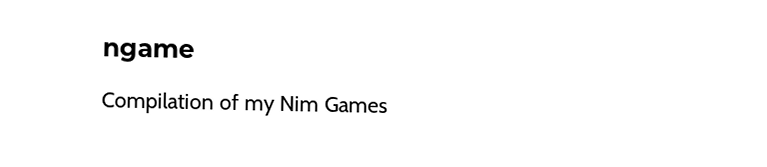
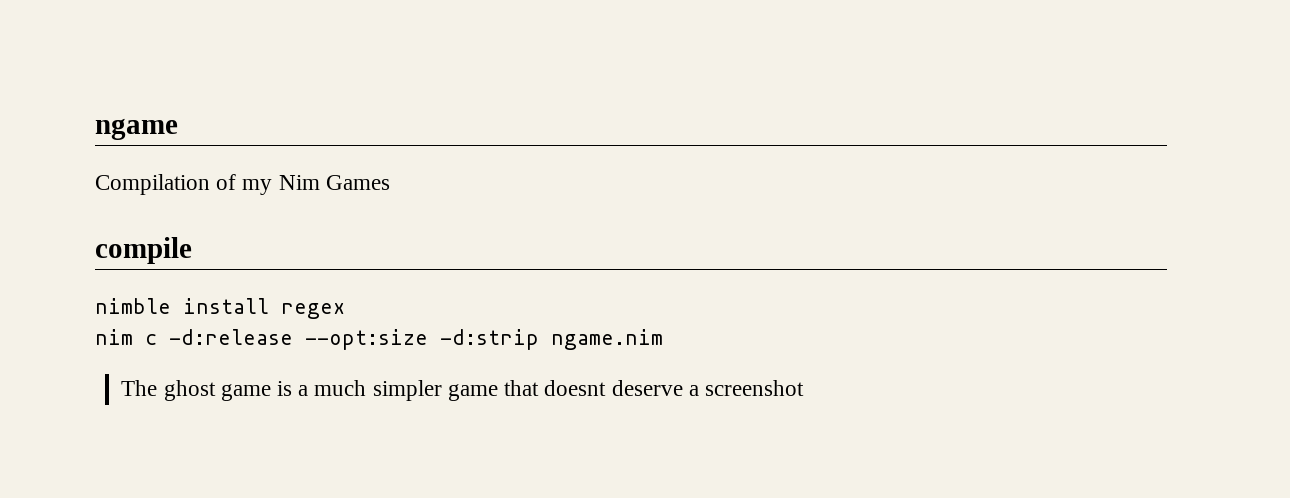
(389, 105) none -> [95,237,192,264] [95,298,345,319] [95,329,663,350] [121,380,804,401] // compile // nimble install regex // nim c -d:release --opt:size -d:strip ngame.nim // The ghost game is a much simpler game that doesnt deserve a screenshot

